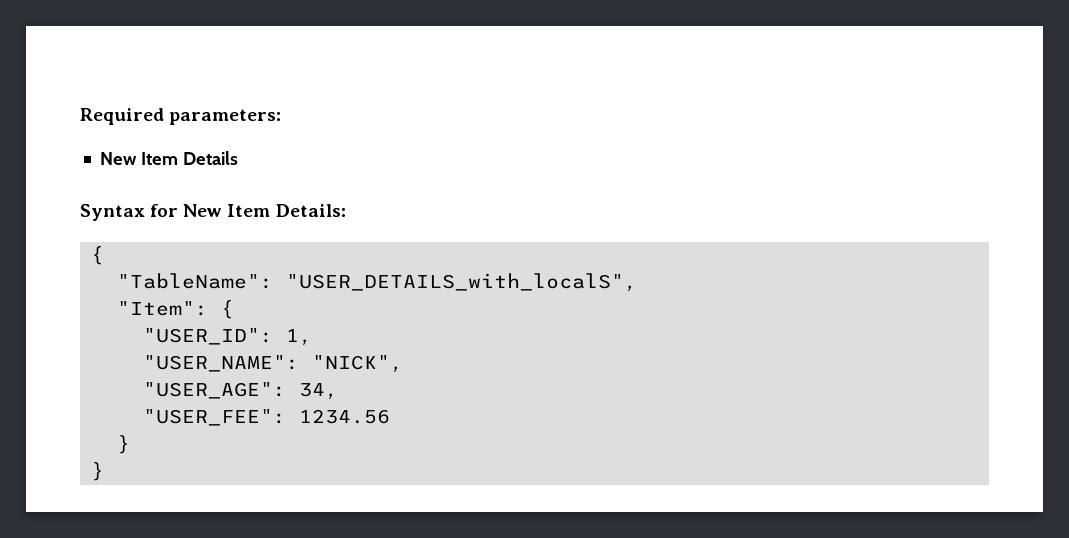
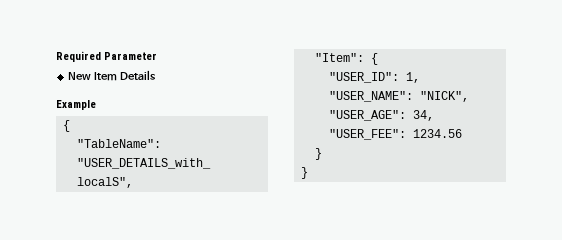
[169,109,282,125] parameters: -> [104,52,157,60] Parameter
[80,204,346,221] Syntax for New Item Details: -> [56,100,96,110] Example

